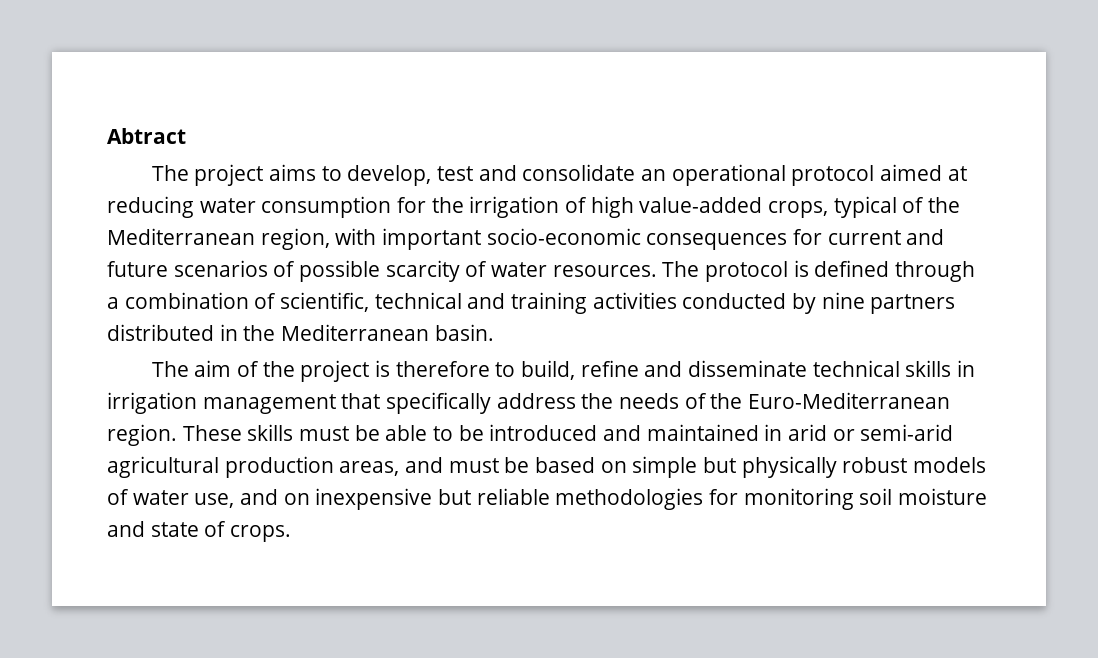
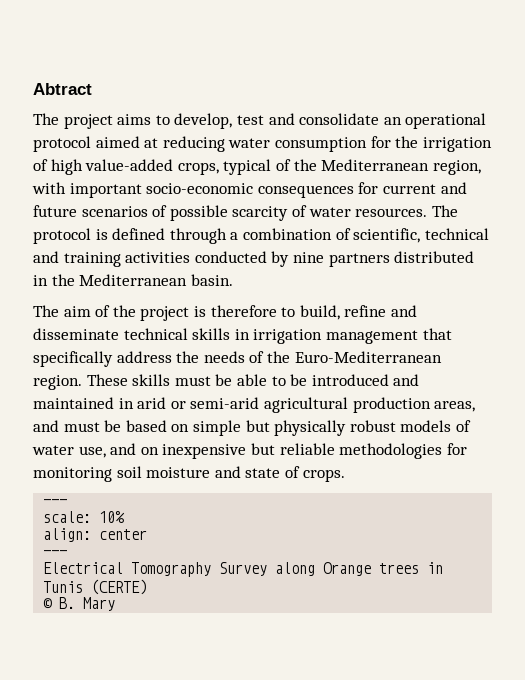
(292, 533) none -> [43,499,68,505] [43,511,126,523] [43,528,148,542] [43,550,68,556] [43,562,444,577] [43,579,148,595] [43,597,116,611] // --- // scale: 10% // align: center // --- // Electrical Tomography Survey along Orange trees in Tunis (CERTE) // © B. Mary

